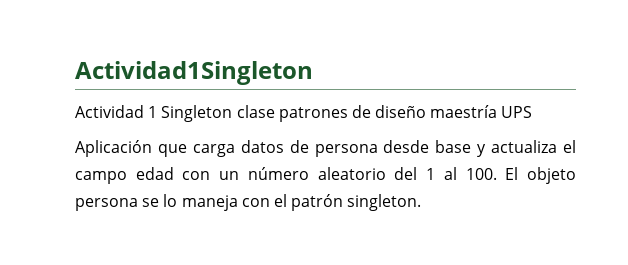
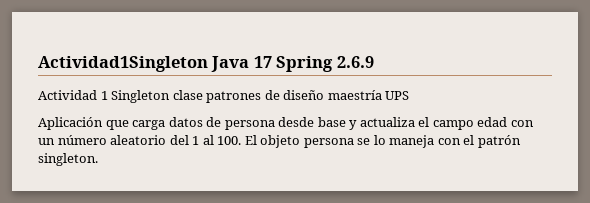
(313, 73) none -> [211,56,374,72] Java 17 Spring 2.6.9

